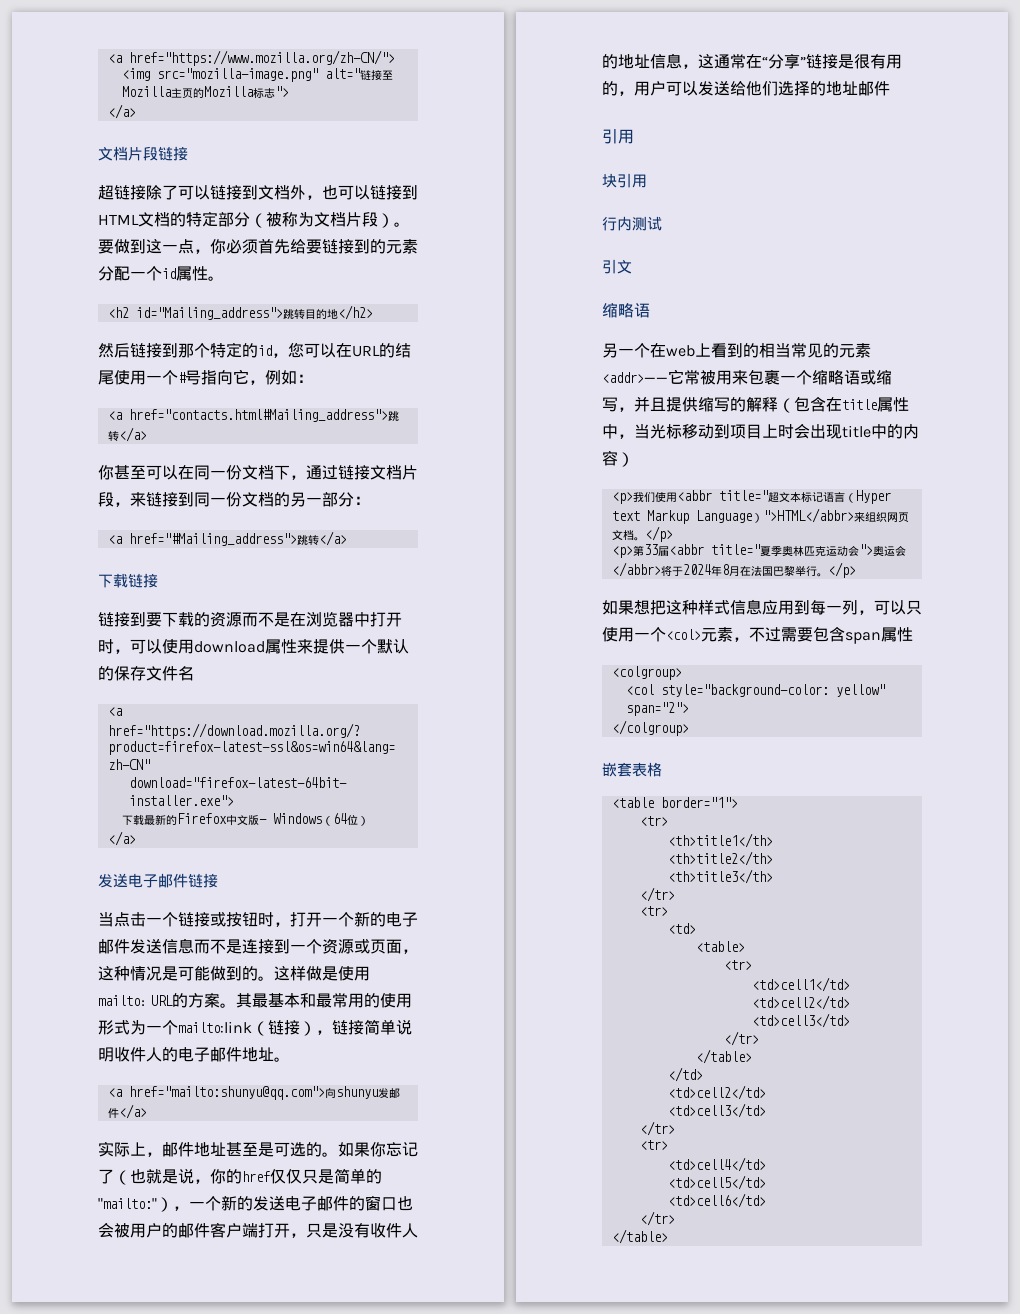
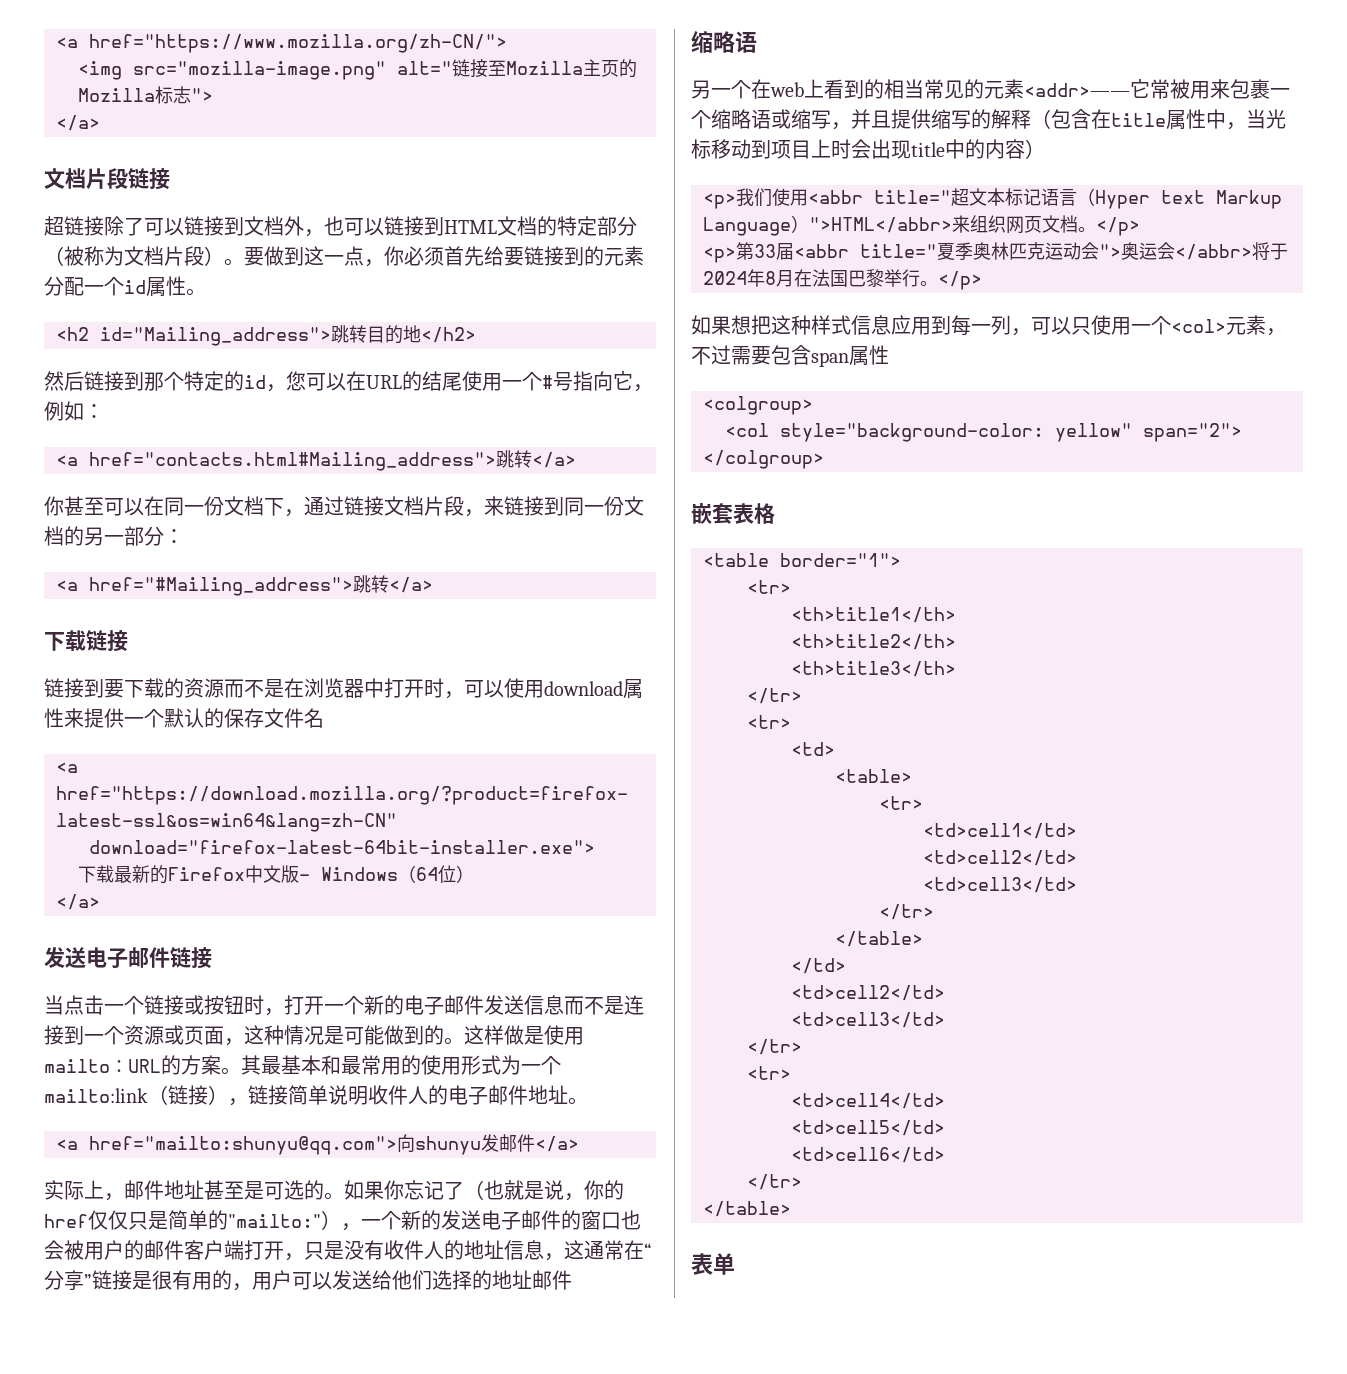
[602,129,634,144] [602,173,647,188] [602,216,662,231] [602,259,632,274] // 引用 // 块引用 // 行内测试 // 引文 -> (572, 1280) none
(668, 1236) none -> [691,1253,735,1275] // 表单

